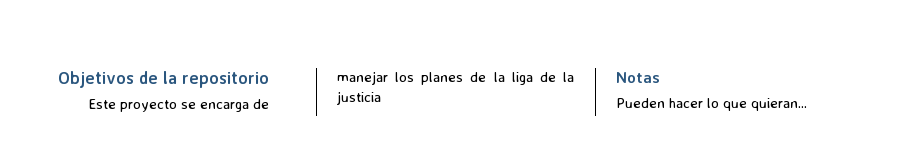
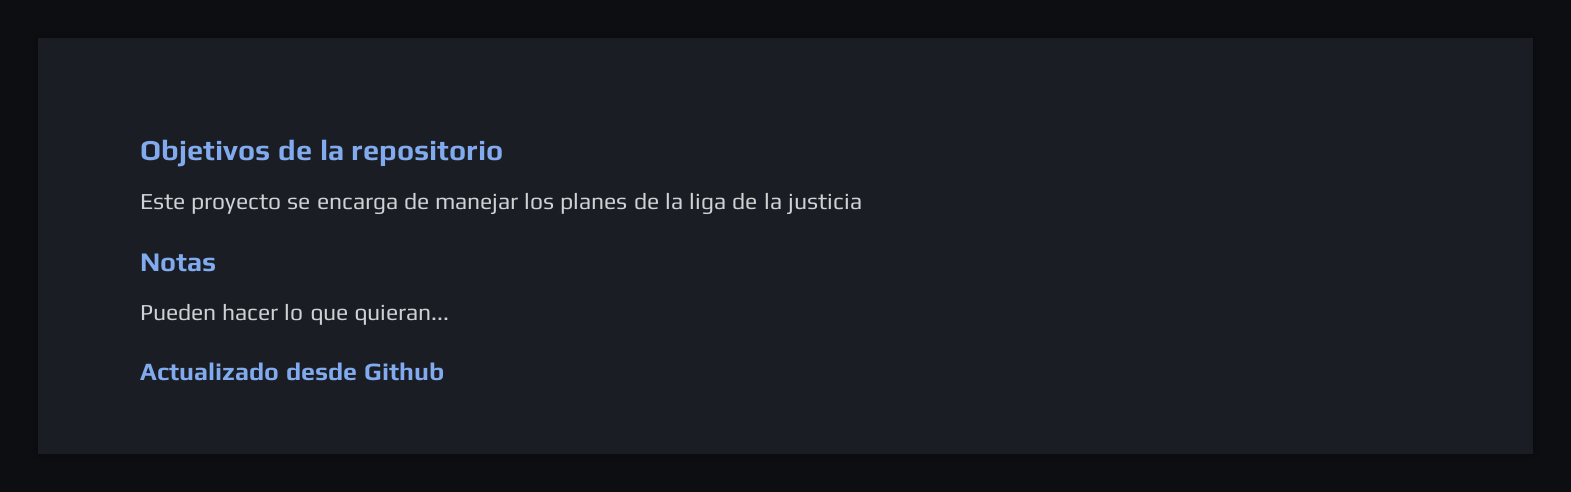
(807, 104) none -> [140,362,444,381] // Actualizado desde Github

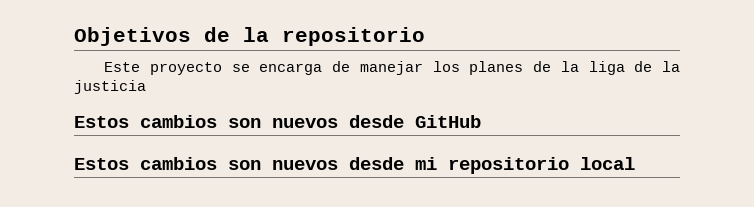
[140,253,216,272] [140,303,449,325] [140,362,444,381] Notas // Pueden hacer lo que quieran... // Actualizado desde Github -> [74,115,481,128] [74,157,635,174] Estos cambios son nuevos desde GitHub // Estos cambios son nuevos desde mi repositorio local

